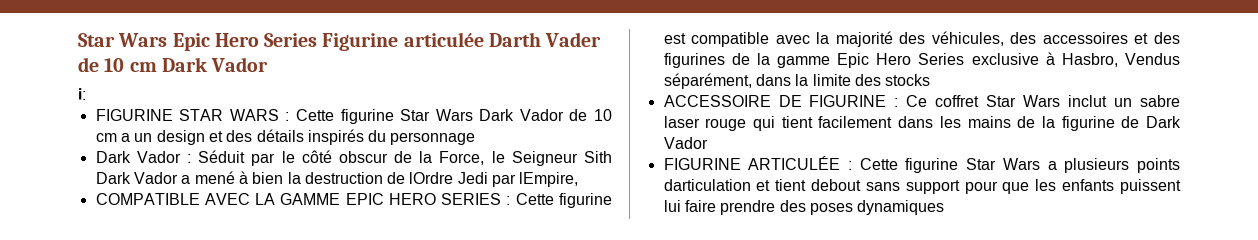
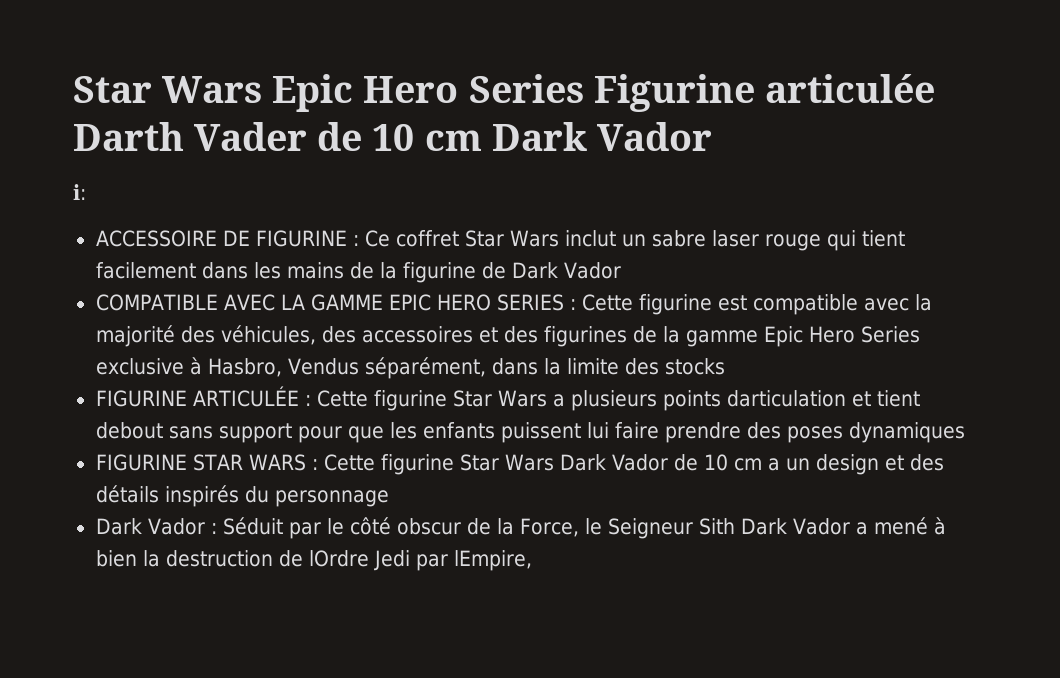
(86, 94) none -> [95,230,905,251] [95,262,621,283] [95,294,932,315] [95,325,920,347] [95,357,725,379] [95,386,920,411] [95,422,965,443] // ACCESSOIRE DE FIGURINE : Ce coffret Star Wars inclut un sabre laser rouge qui tient facilement dans les mains de la figurine de Dark Vador // COMPATIBLE AVEC LA GAMME EPIC HERO SERIES : Cette figurine est compatible avec la majorité des véhicules, des accessoires et des figurines de la gamme Epic Hero Series exclusive à Hasbro, Vendus séparément, dans la limite des stocks // FIGURINE ARTICULÉE : Cette figurine Star Wars a plusieurs points darticulation et tient debout sans support pour que les enfants puissent lui faire prendre des poses dynamiques
[95,193,612,208] [663,31,1180,47] [663,52,1180,68] [663,73,931,89] [663,95,1180,107] [663,116,1181,131] [663,137,708,149] [663,156,1180,173] [663,179,1181,194] [663,200,945,215] // COMPATIBLE AVEC LA GAMME EPIC HERO SERIES : Cette figurine est compatible avec la majorité des véhicules, des accessoires et des figurines de la gamme Epic Hero Series exclusive à Hasbro, Vendus séparément, dans la limite des stocks // ACCESSOIRE DE FIGURINE : Ce coffret Star Wars inclut un sabre laser rouge qui tient facilement dans les mains de la figurine de Dark Vador // FIGURINE ARTICULÉE : Cette figurine Star Wars a plusieurs points darticulation et tient debout sans support pour que les enfants puissent lui faire prendre des poses dynamiques -> (532, 560) none

